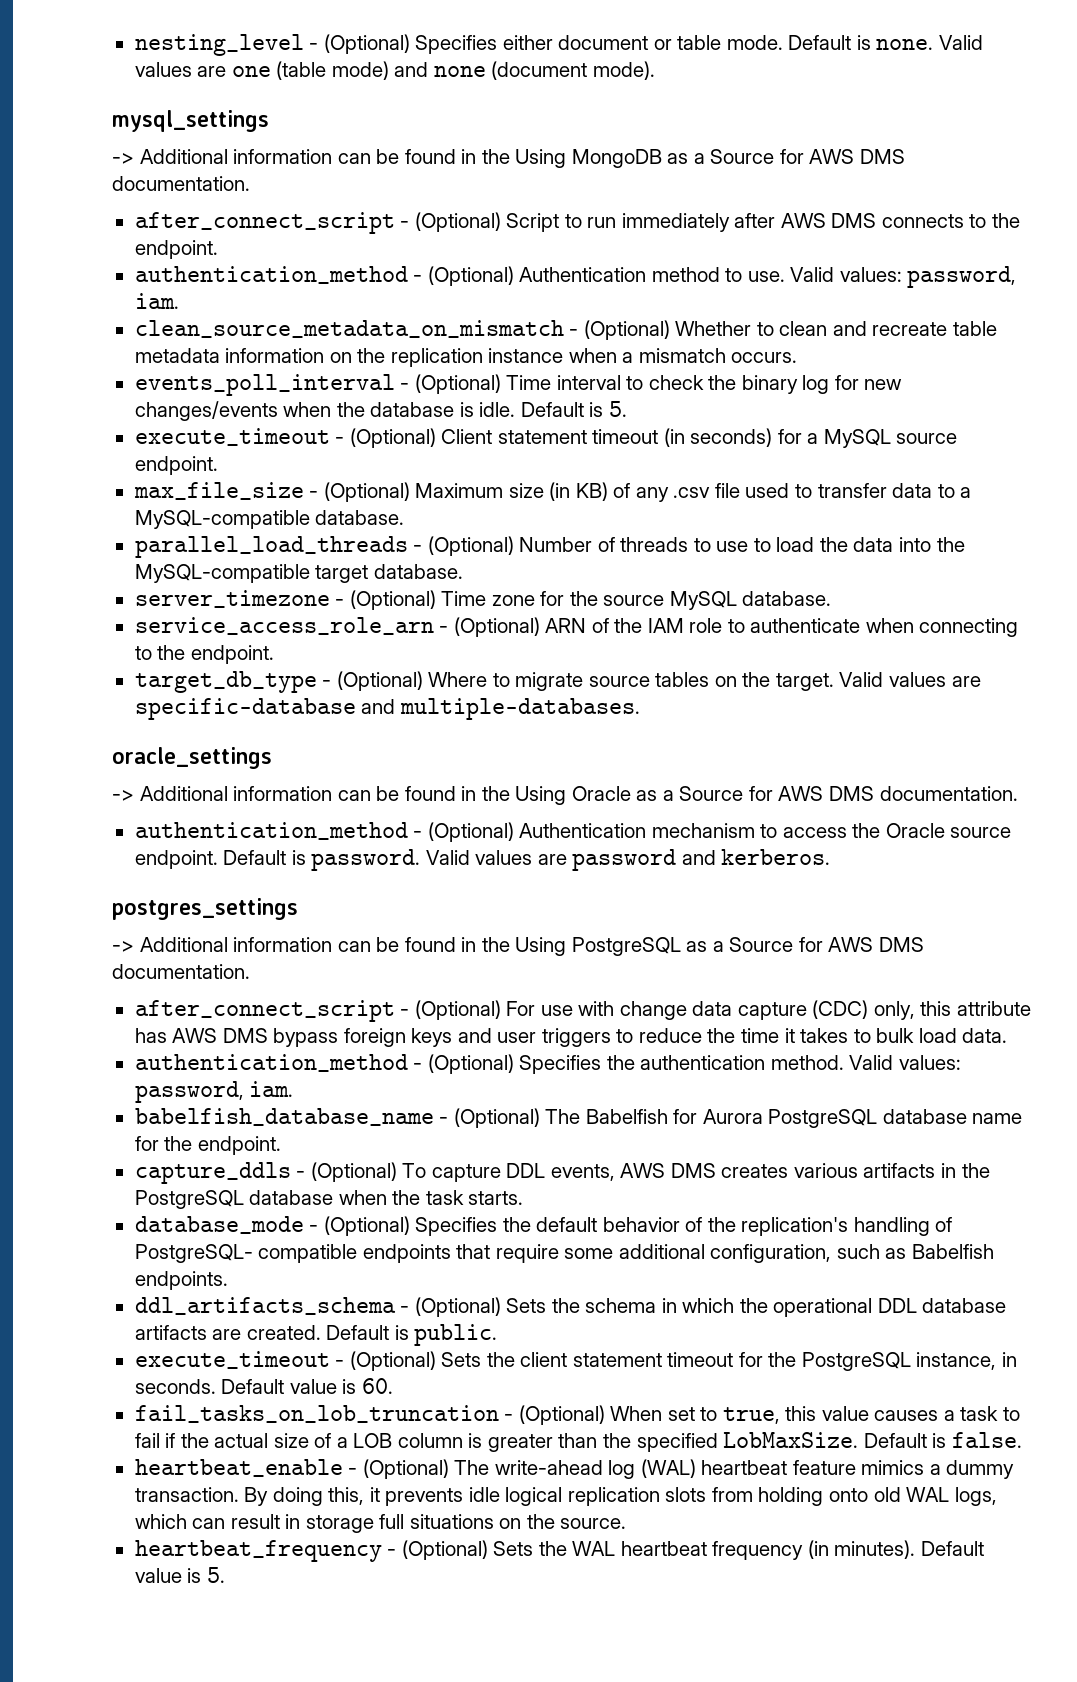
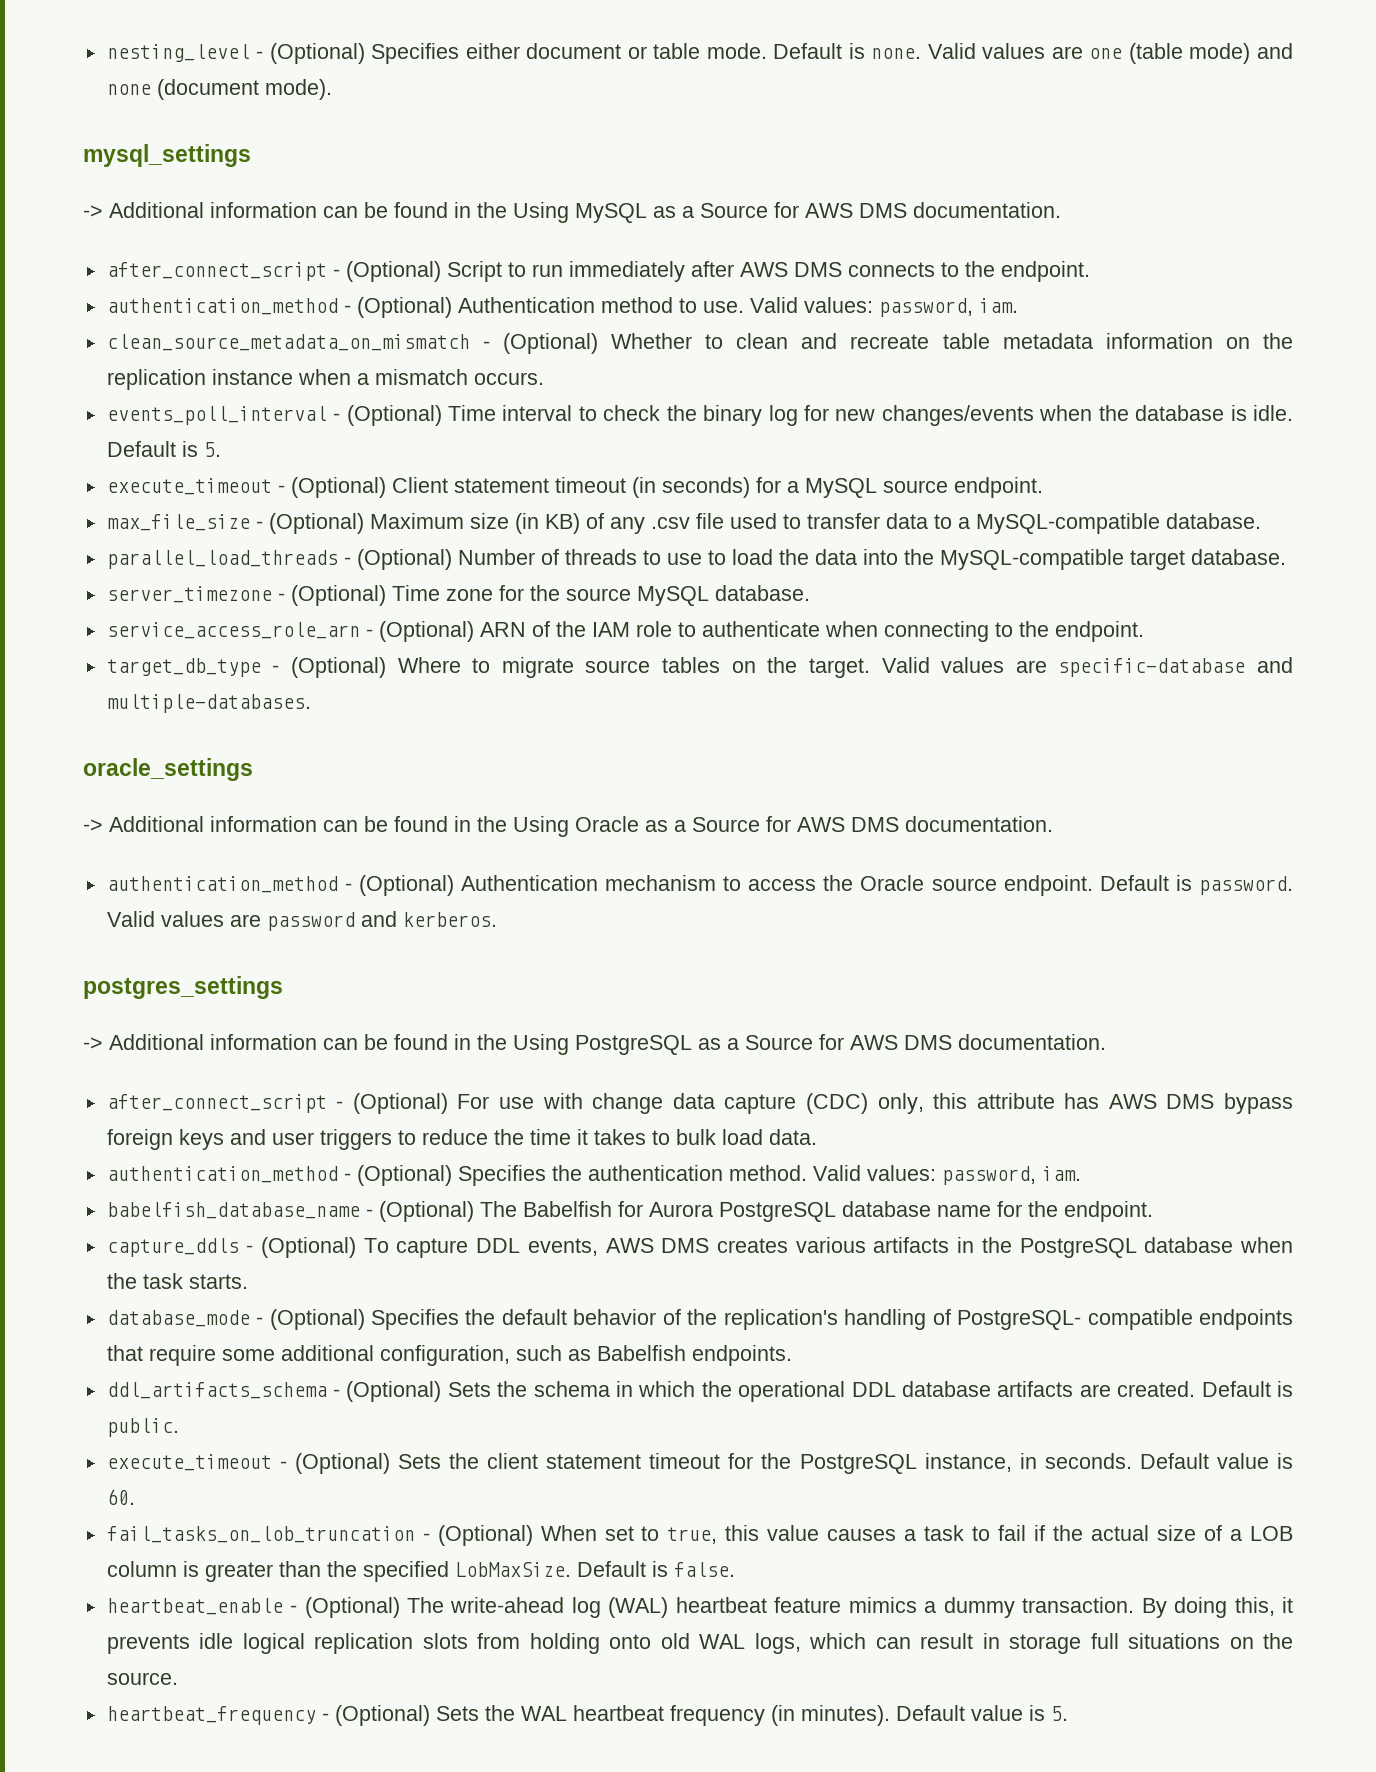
[571,149,662,168] MongoDB -> [575,203,647,223] MySQL

